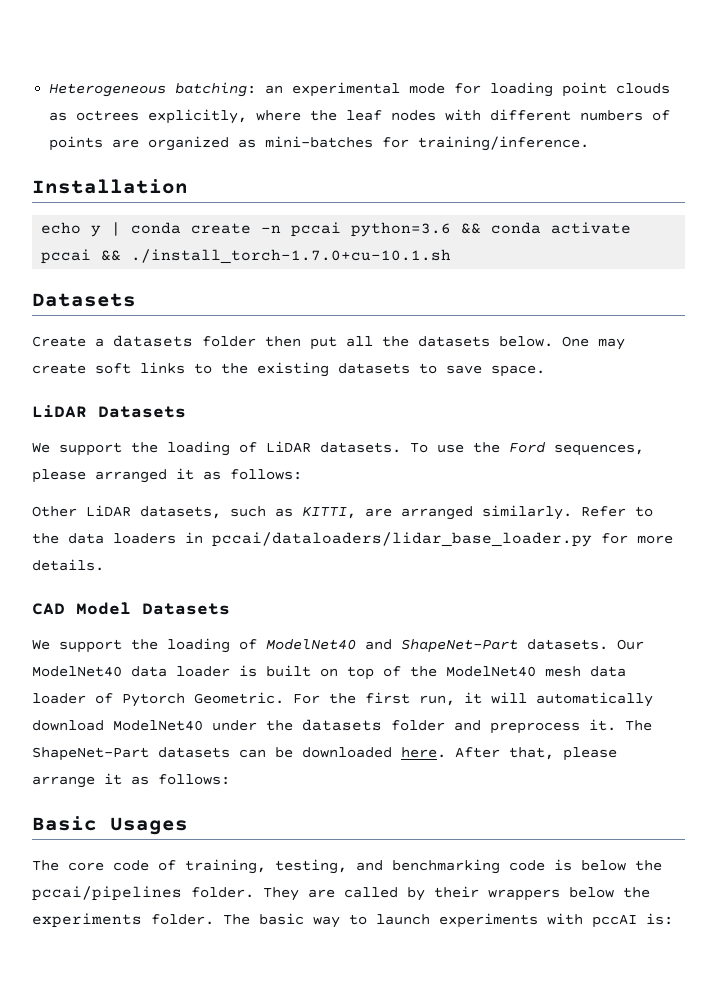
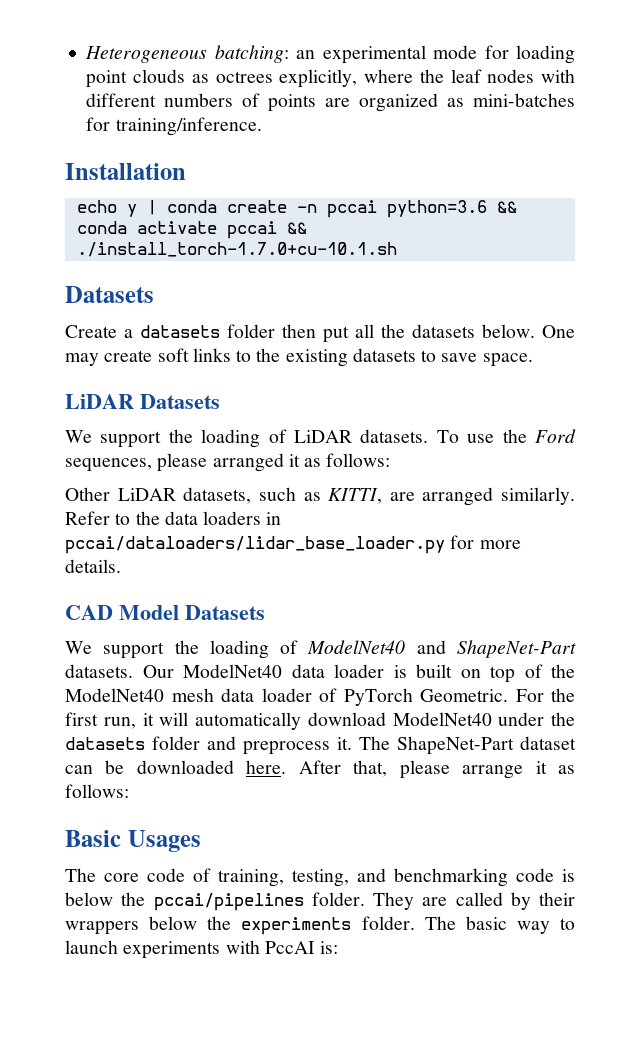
[122,693,185,707] Pytorch -> [343,688,413,706] PyTorch
[158,747,230,758] datasets -> [520,736,576,750] dataset
[592,914,637,928] pccAI -> [264,941,315,954] PccAI

